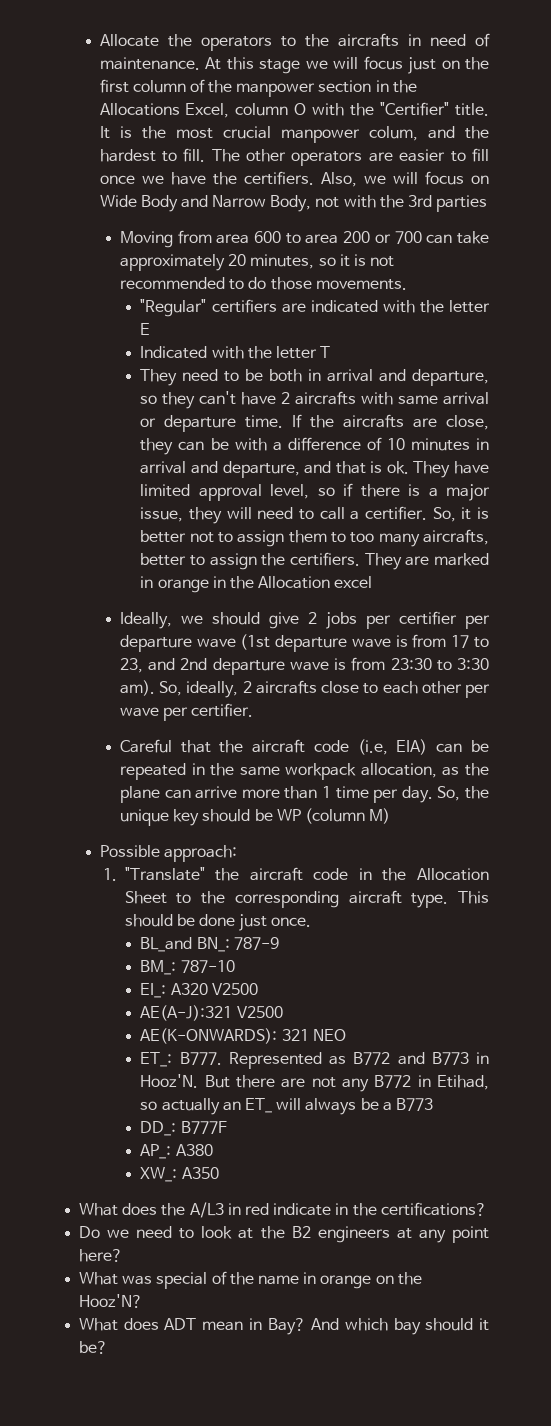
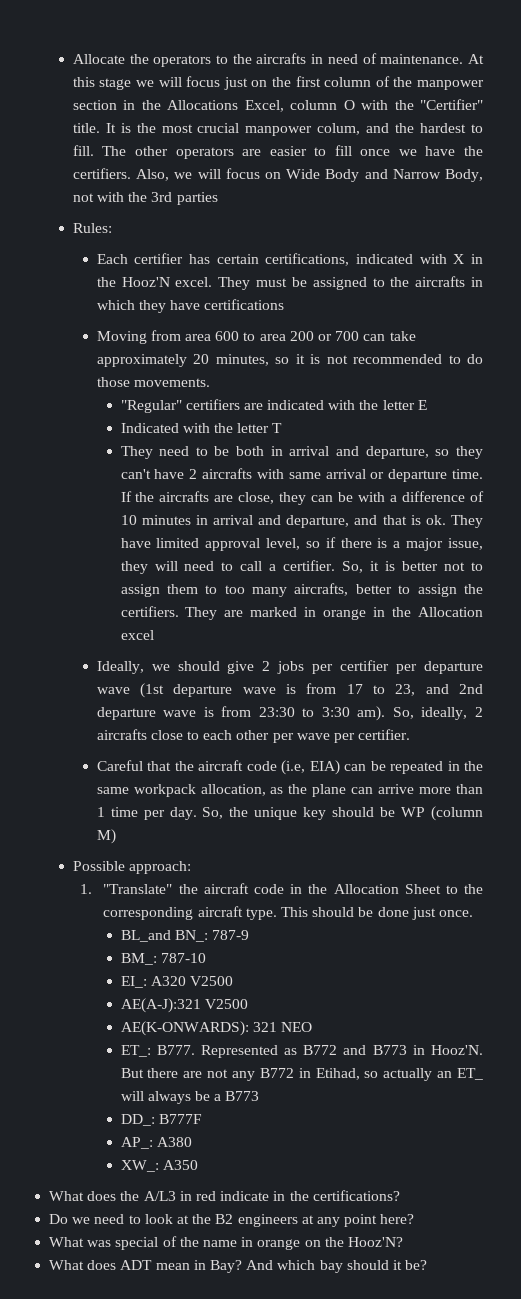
(488, 203) none -> [72,223,112,233] [96,253,483,266] [96,276,484,290] [96,299,285,313] // Rules: // Each certifier has certain certifications, indicated with X in the Hooz'N excel. They must be assigned to the aircrafts in which they have certifications

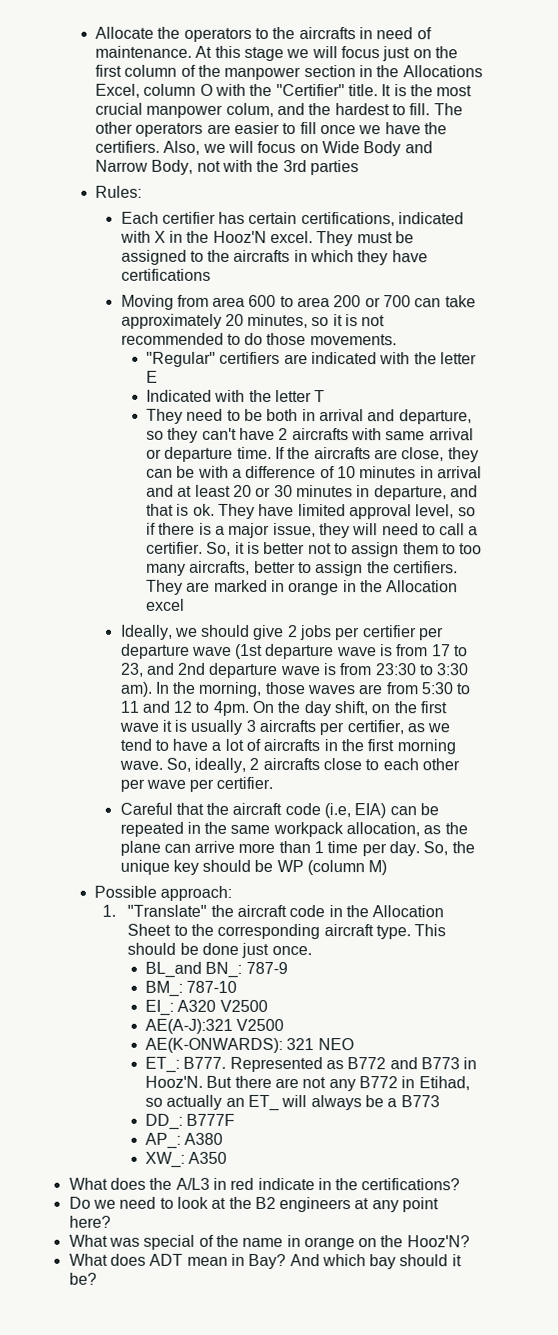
(282, 520) none -> [177,484,371,498] at least 20 or 30 minutes in
(386, 713) none -> [154,681,471,697] [119,700,448,717] [118,719,451,736] [119,738,456,755] [118,760,163,770] In the morning, those waves are from 5:30 to 11 and 12 to 4pm. On the day shift, on the first wave it is usually 3 aircrafts per certifier, as we tend to have a lot of aircrafts in the first morning wave.

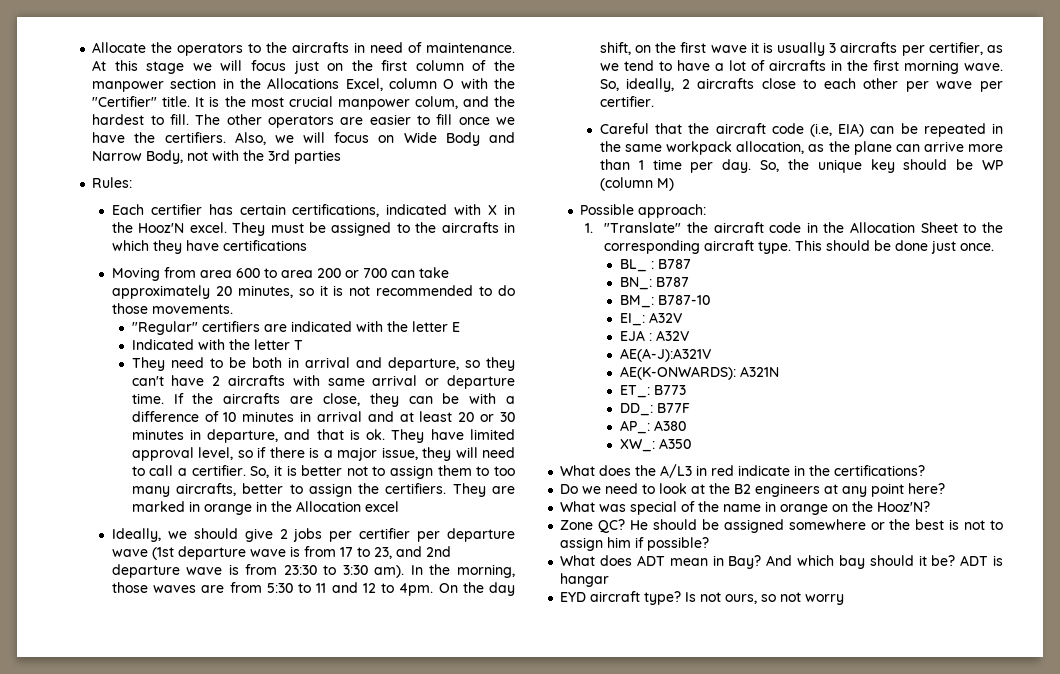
[144,961,288,978] BL_and BN_: 787-9 -> [619,259,691,272] [619,277,689,290] BL_ : B787 // BN_: B787
[186,980,238,993] 787-10 -> [657,295,710,305] B787-10
[177,999,268,1012] [144,1018,285,1034] A320 V2500 // AE(A-J):321 V2500 -> [648,312,682,323] [619,330,689,341] [619,348,711,362] A32V // EJA : A32V // AE(A-J):A321V
[286,1038,354,1051] 321 NEO -> [739,366,779,377] A321N
[183,1056,478,1073] [144,1075,470,1092] [144,1094,398,1112] B777. Represented as B772 and B773 in Hooz'N. But there are not any B772 in Etihad, so actually an ET_ will always be a -> (650, 391) none
[186,1113,236,1126] B777F -> [656,403,690,413] B77F
(470, 1241) none -> [560,519,1003,533] [560,537,710,551] // Zone QC? He should be assigned somewhere or the best is not to assign him if possible?
(97, 1278) none -> [960,555,1004,566] [560,573,610,587] [560,591,845,605] ADT is hangar // EYD aircraft type? Is not ours, so not worry

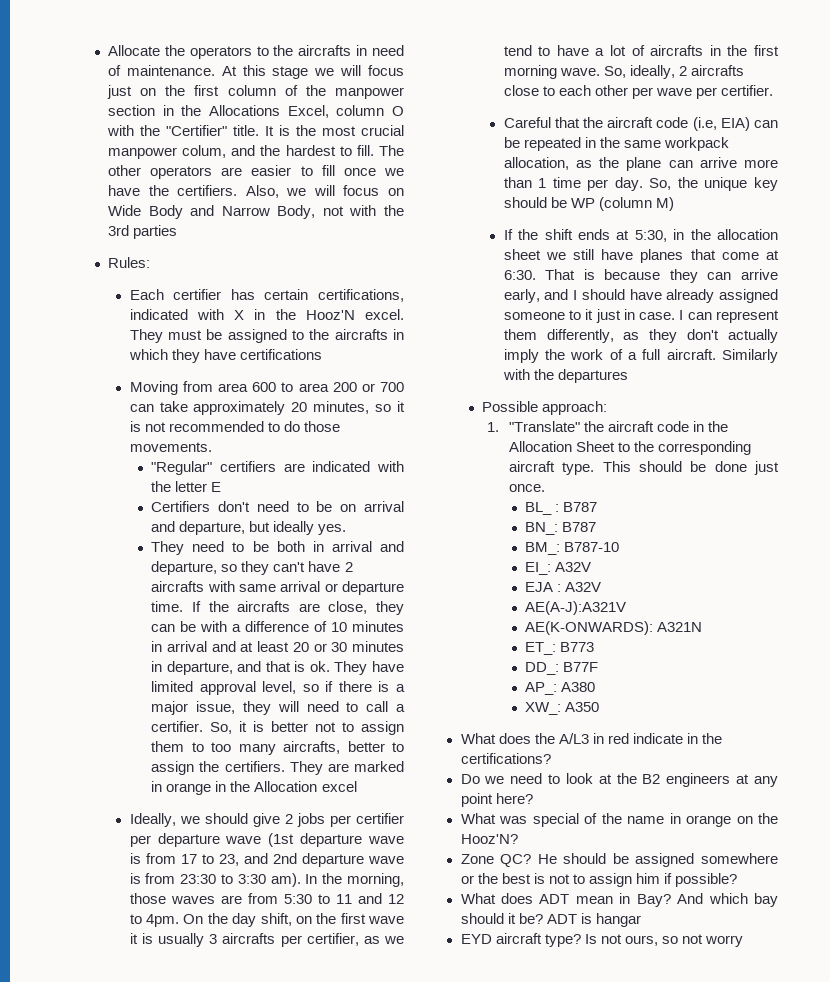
[131,339,303,350] Indicated with the letter T -> [151,501,404,512] [151,521,347,535] Certifiers don't need to be on arrival and departure, but ideally yes.
(674, 184) none -> [503,229,778,242] [503,249,780,263] [503,269,778,283] [503,289,778,303] [503,309,779,323] [503,329,778,343] [503,349,778,363] [502,369,628,383] // If the shift ends at 5:30, in the allocation sheet we still have planes that come at 6:30. That is because they can arrive early, and I should have already assigned someone to it just in case. I can represent them differently, as they don't actually imply the work of a full aircraft. Similarly with the departures

